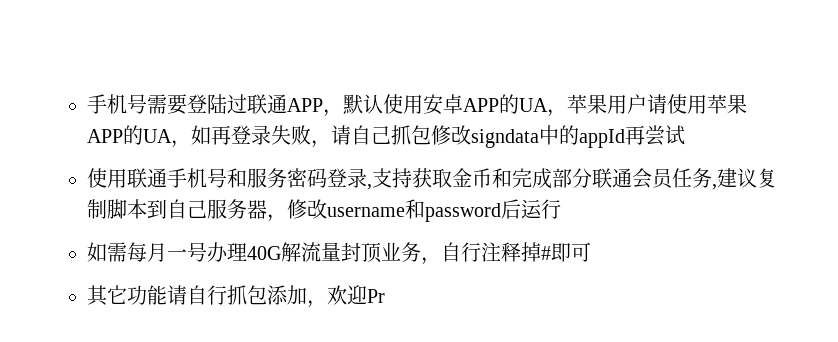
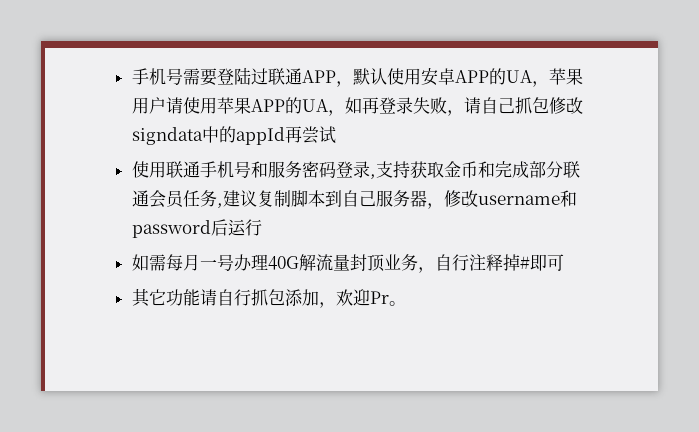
(385, 296) none -> [388,301,406,306] 。

